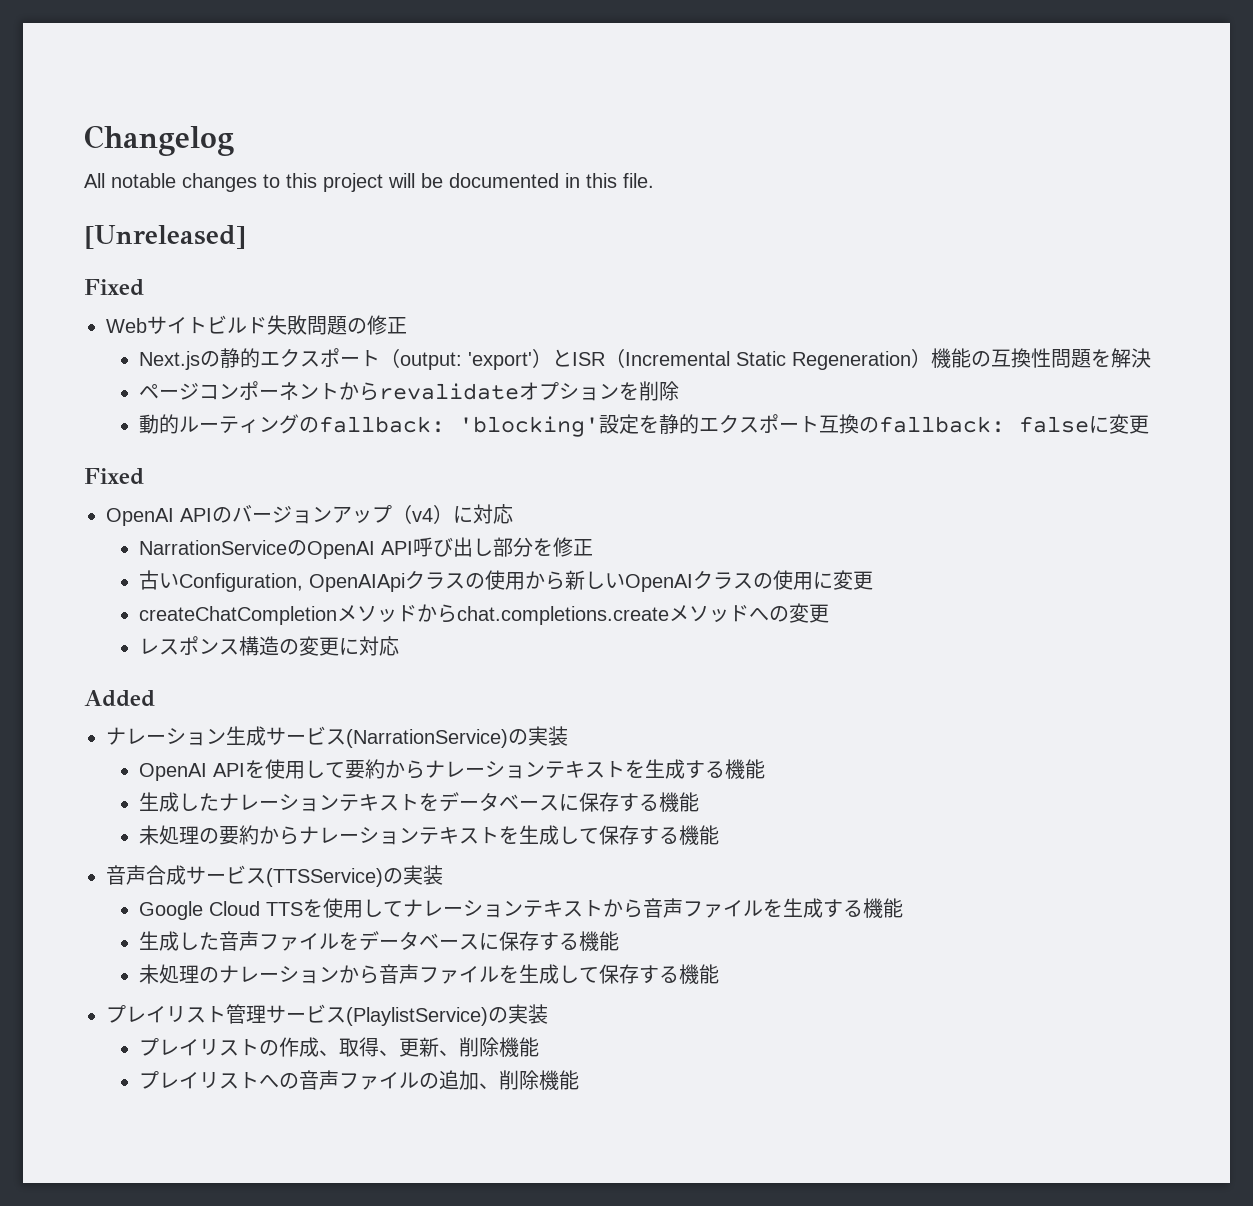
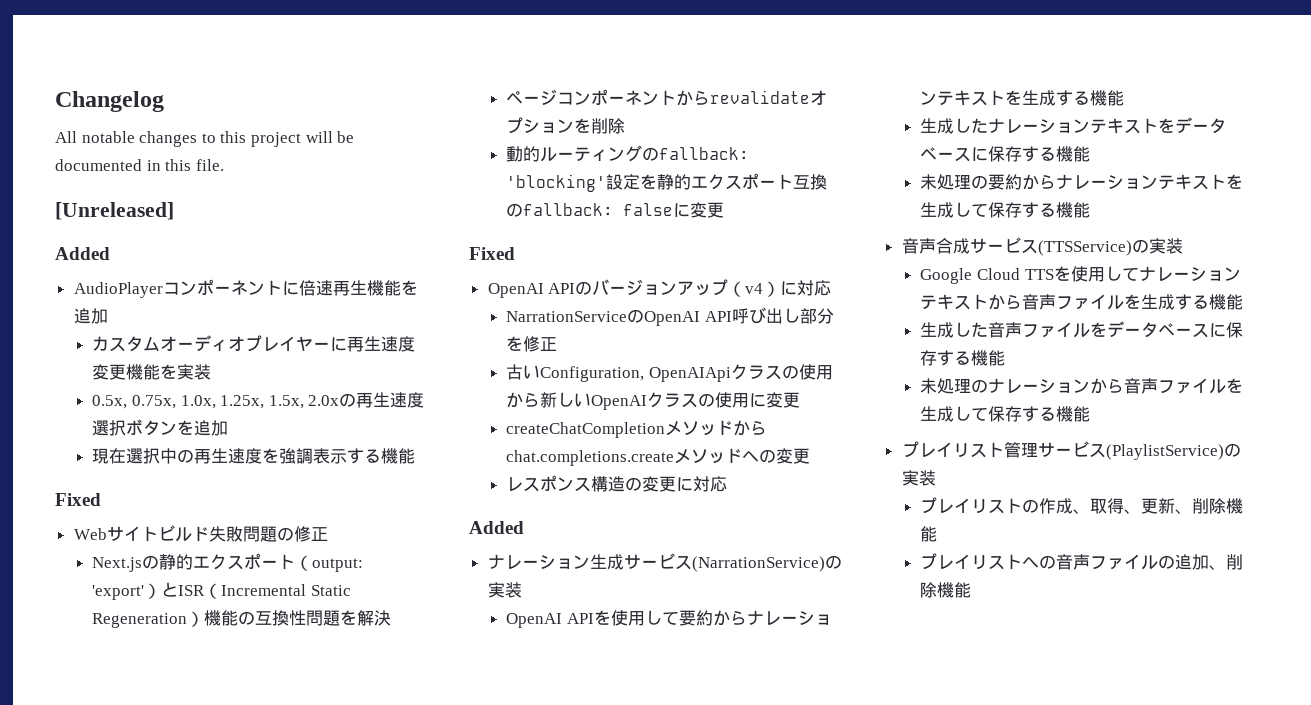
(246, 237) none -> [55,247,110,260] [73,279,418,298] [73,308,108,324] [92,335,416,352] [92,364,212,380] [92,392,425,409] [92,419,229,436] [92,448,416,464] // Added // AudioPlayerコンポーネントに倍速再生機能を追加 // カスタムオーディオプレイヤーに再生速度変更機能を実装 // 0.5x, 0.75x, 1.0x, 1.25x, 1.5x, 2.0xの再生速度選択ボタンを追加 // 現在選択中の再生速度を強調表示する機能

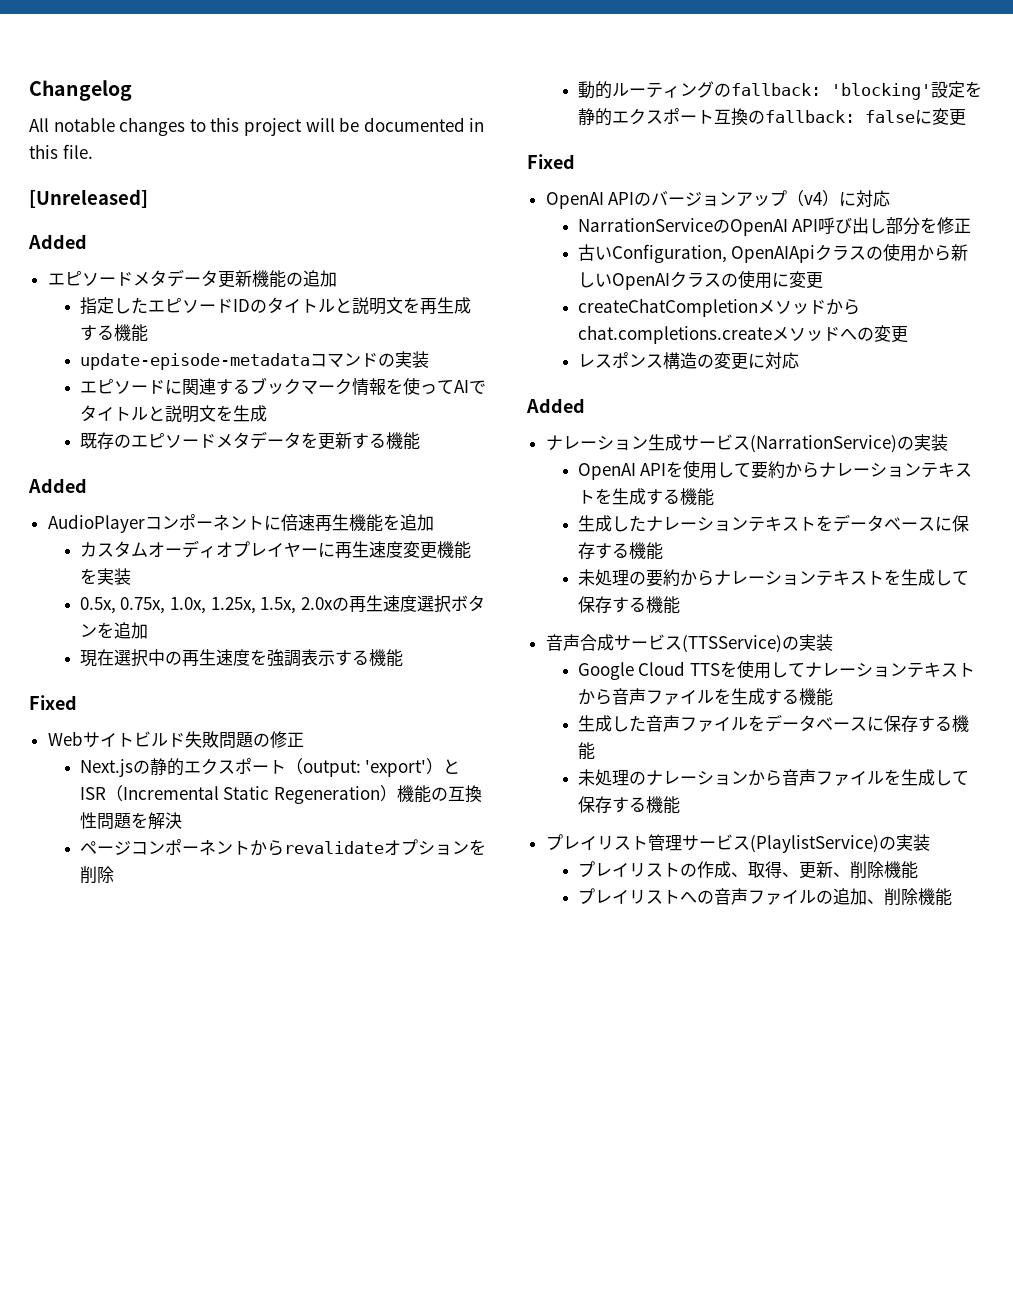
(110, 253) none -> [47,269,337,288] [79,297,471,315] [79,324,148,342] [79,351,429,370] [79,377,486,396] [79,405,267,423] [79,431,420,450] [28,478,87,493] // エピソードメタデータ更新機能の追加 // 指定したエピソードIDのタイトルと説明文を再生成する機能 // update-episode-metadataコマンドの実装 // エピソードに関連するブックマーク情報を使ってAIでタイトルと説明文を生成 // 既存のエピソードメタデータを更新する機能 // Added

